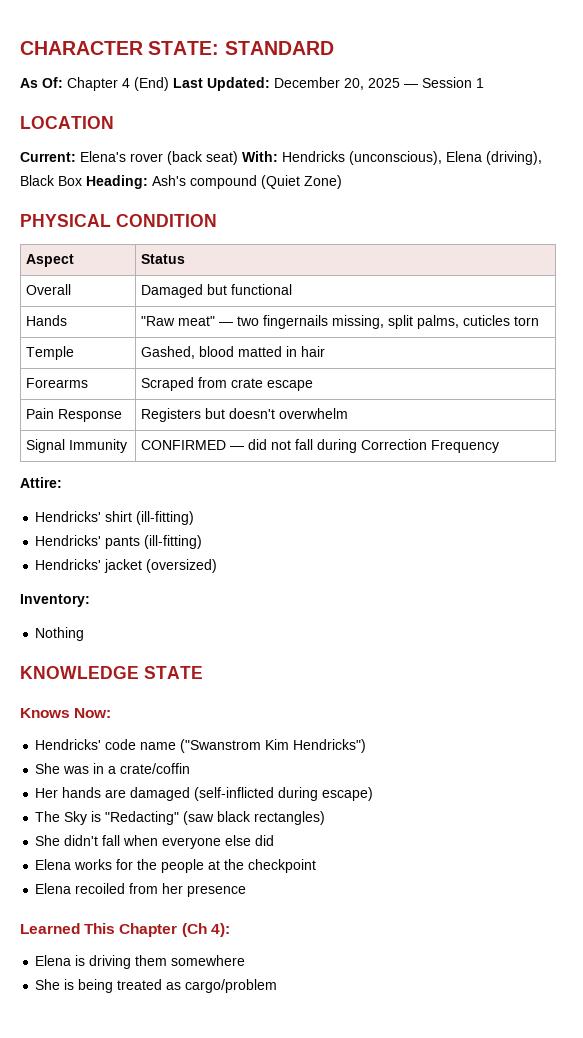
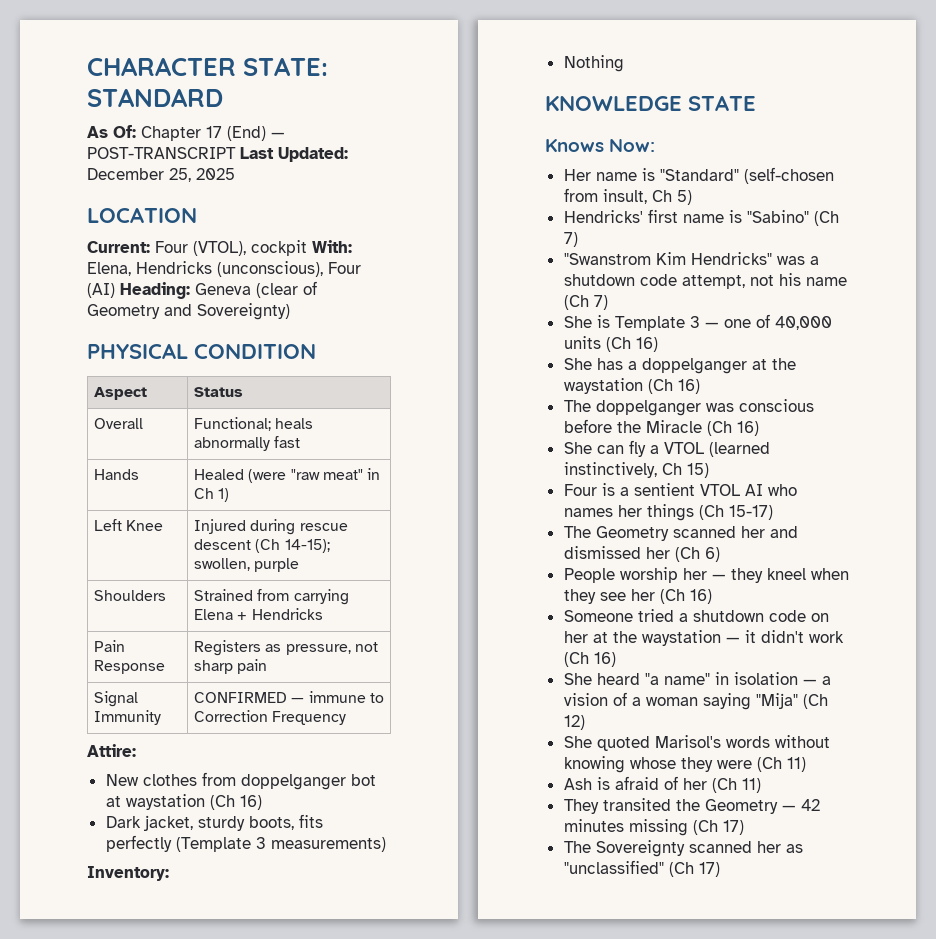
[122,77,169,91] 4 (End) -> [206,126,285,141] [87,147,236,159] 17 (End) — POST-TRANSCRIPT
[344,78,364,90] 20, -> [169,168,191,182] 25,
[404,77,484,88] — Session 1 -> (235, 174) none
[80,151,542,165] [20,175,342,189] Elena's rover (back seat) With: Hendricks (unconscious), Elena (driving), Black Box Heading: Ash's compound (Quiet Zone) -> [155,240,352,256] [87,261,361,277] [87,281,317,299] [87,303,290,320] Four (VTOL), cockpit With: Elena, Hendricks (unconscious), Four (AI) Heading: Geneva (clear of Geometry and Sovereignty)
[141,284,293,298] [26,315,68,326] [141,315,540,329] [26,346,75,360] [141,346,326,359] [26,378,89,388] [141,377,314,391] [26,408,123,422] [141,408,349,422] Damaged but functional // Hands | "Raw meat" — two fingernails missing, split palms, cuticles torn // Temple | Gashed, blood matted in hair // Forearms | Scraped from crate escape // Pain Response | Registers but doesn't overwhelm -> [194,417,314,431] [194,436,301,451] [94,469,140,480] [194,468,380,483] [194,488,230,502] [94,519,164,531] [194,519,348,535] [194,539,330,553] [194,558,300,572] [94,590,167,601] [194,589,349,605] [194,608,323,620] [94,640,126,652] [94,660,166,674] [194,640,378,656] [194,659,268,674] Functional; heals abnormally fast // Hands | Healed (were "raw meat" in Ch 1) // Left Knee | Injured during rescue descent (Ch 14-15); swollen, purple // Shoulders | Strained from carrying Elena + Hendricks // Pain Response | Registers as pressure, not sharp pain
[248,439,358,453] did not fall during -> [308,691,384,703] immune to
[35,511,195,525] [35,535,203,549] [35,559,218,573] Hendricks' shirt (ill-fitting) // Hendricks' pants (ill-fitting) // Hendricks' jacket (oversized) -> [105,772,376,790] [105,794,262,810] [105,814,323,831] [105,835,386,852] New clothes from doppelganger bot at waystation (Ch 16) // Dark jacket, sturdy boots, fits perfectly (Template 3 measurements)
[35,739,367,753] [35,763,191,774] [35,787,374,801] [35,811,326,825] [35,835,275,849] [35,859,317,873] [35,883,247,897] [20,923,230,937] [35,955,246,969] [35,979,278,993] Hendricks' code name ("Swanstrom Kim Hendricks") // She was in a crate/coffin // Her hands are damaged (self-inflicted during escape) // The Sky is "Redacting" (saw black rectangles) // She didn't fall when everyone else did // Elena works for the people at the checkpoint // Elena recoiled from her presence // Learned This Chapter (Ch 4): // Elena is driving them somewhere // She is being treated as cargo/problem -> [563,167,834,184] [563,188,692,205] [563,209,839,226] [563,232,578,247] [563,252,819,265] [563,273,847,289] [563,295,608,310] [563,314,832,331] [563,336,658,352] [563,358,796,374] [563,378,700,394] [563,399,814,416] [563,419,759,436] [563,440,770,457] [563,462,709,478] [563,483,797,496] [563,504,773,521] [563,526,798,541] [563,546,720,562] [563,567,849,583] [563,589,712,604] [563,609,829,622] [563,630,844,646] [563,652,616,667] [563,672,831,685] [563,692,828,710] [563,715,585,730] [563,735,830,751] [563,756,806,773] [563,776,761,793] [563,798,820,814] [563,819,744,836] [563,840,803,857] [563,860,720,877] Her name is "Standard" (self-chosen from insult, Ch 5) // Hendricks' first name is "Sabino" (Ch 7) // "Swanstrom Kim Hendricks" was a shutdown code attempt, not his name (Ch 7) // She is Template 3 — one of 40,000 units (Ch 16) // She has a doppelganger at the waystation (Ch 16) // The doppelganger was conscious before the Miracle (Ch 16) // She can fly a VTOL (learned instinctively, Ch 15) // Four is a sentient VTOL AI who names her things (Ch 15-17) // The Geometry scanned her and dismissed her (Ch 6) // People worship her — they kneel when they see her (Ch 16) // Someone tried a shutdown code on her at the waystation — it didn't work (Ch 16) // She heard "a name" in isolation — a vision of a woman saying "Mija" (Ch 12) // She quoted Marisol's words without knowing whose they were (Ch 11) // Ash is afraid of her (Ch 11) // They transited the Geometry — 42 minutes missing (Ch 17) // The Sovereignty scanned her as "unclassified" (Ch 17)

